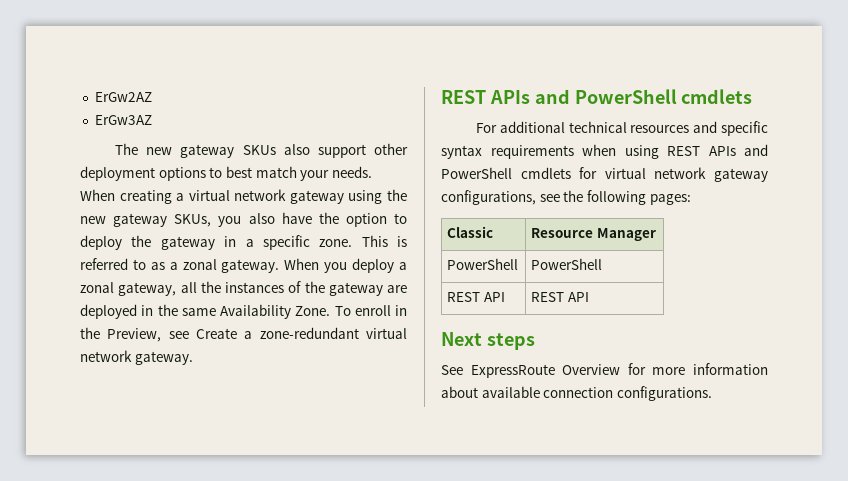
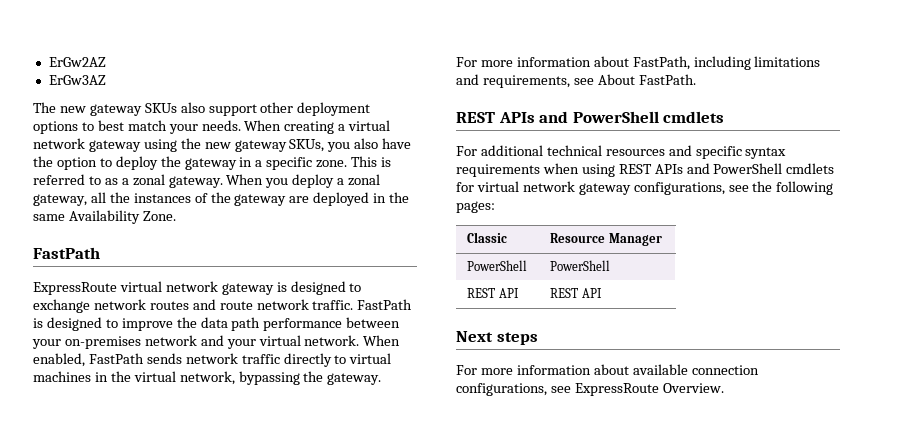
[334,305,407,316] [80,327,407,342] [80,350,193,365] To enroll in the Preview, see Create a zone-redundant virtual network gateway. -> [33,247,100,259] [33,281,362,295] [33,299,413,313] [33,317,401,331] [32,335,401,349] [33,353,392,367] [33,371,382,385] [456,56,821,70] [456,74,696,88] // FastPath // ExpressRoute virtual network gateway is designed to exchange network routes and route network traffic. FastPath is designed to improve the data path performance between your on-premises network and your virtual network. When enabled, FastPath sends network traffic directly to virtual machines in the virtual network, bypassing the gateway. // For more information about FastPath, including limitations and requirements, see About FastPath.
[441,363,646,378] See ExpressRoute Overview for -> [456,365,477,375] For
[616,386,712,401] configurations. -> [456,383,724,396] configurations, see ExpressRoute Overview.

